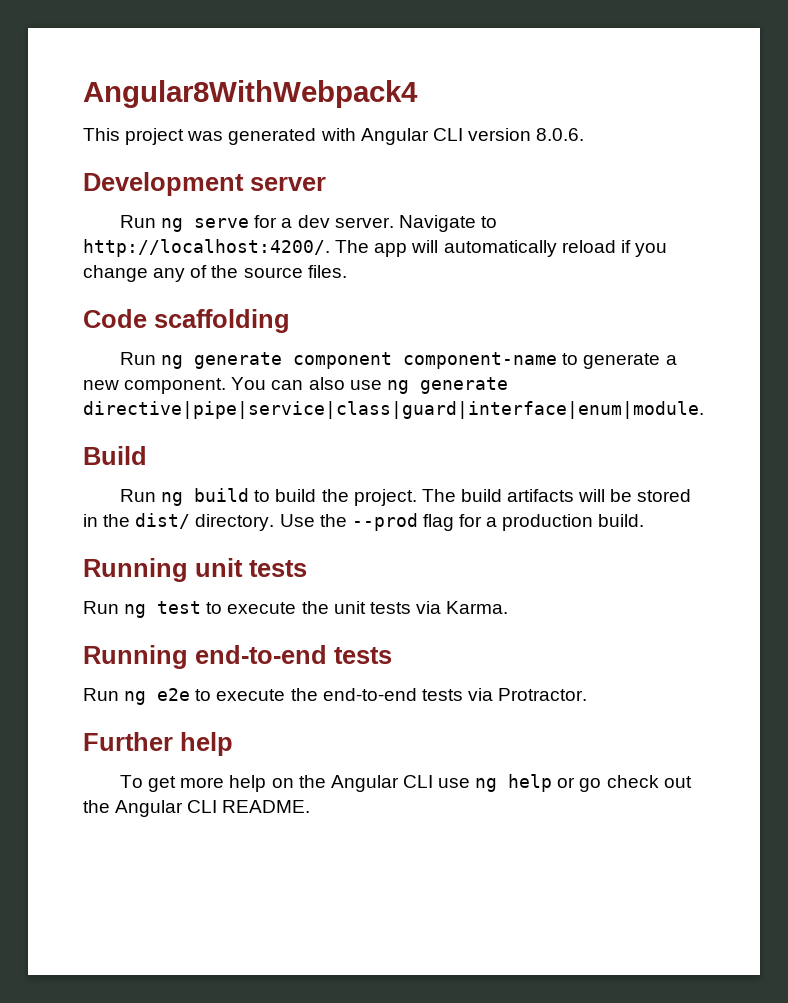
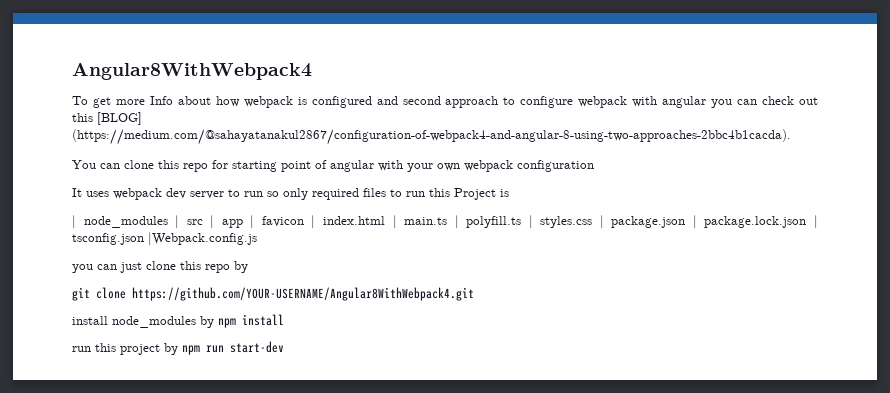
[83,128,585,145] [83,172,326,196] [120,215,497,232] [83,239,667,257] [83,265,347,282] [83,309,290,333] [120,352,677,369] [83,377,508,394] [83,401,704,419] [83,446,147,465] [120,488,692,506] [83,513,645,531] [83,558,307,582] [83,601,509,618] [83,645,392,669] [83,688,588,705] [83,732,233,756] [120,774,692,792] [83,800,311,817] This project was generated with Angular CLI version 8.0.6. // Development server // Run ng serve for a dev server. Navigate to http://localhost:4200/. The app will automatically reload if you change any of the source files. // Code scaffolding // Run ng generate component component-name to generate a new component. You can also use ng generate directive|pipe|service|class|guard|interface|enum|module. // Build // Run ng build to build the project. The build artifacts will be stored in the dist/ directory. Use the --prod flag for a production build. // Running unit tests // Run ng test to execute the unit tests via Karma. // Running end-to-end tests // Run ng e2e to execute the end-to-end tests via Protractor. // Further help // To get more help on the Angular CLI use ng help or go check out the Angular CLI README. -> [72,96,819,108] [72,112,142,125] [72,129,791,145] [72,160,594,172] [72,188,509,200] [72,215,818,229] [72,232,257,246] [72,261,248,273] [72,287,474,301] [72,314,284,328] [72,341,284,355] To get more Info about how webpack is configured and second approach to configure webpack with angular you can check out this [BLOG] (https://medium.com/@sahayatanakul2867/configuration-of-webpack4-and-angular-8-using-two-approaches-2bbc4b1cacda). // You can clone this repo for starting point of angular with your own webpack configuration // It uses webpack dev server to run so only required files to run this Project is // | node_modules | src | app | favicon | index.html | main.ts | polyfill.ts | styles.css | package.json | package.lock.json | tsconfig.json |Webpack.config.js // you can just clone this repo by // git clone https://github.com/YOUR-USERNAME/Angular8WithWebpack4.git // install node_modules by npm install // run this project by npm run start-dev

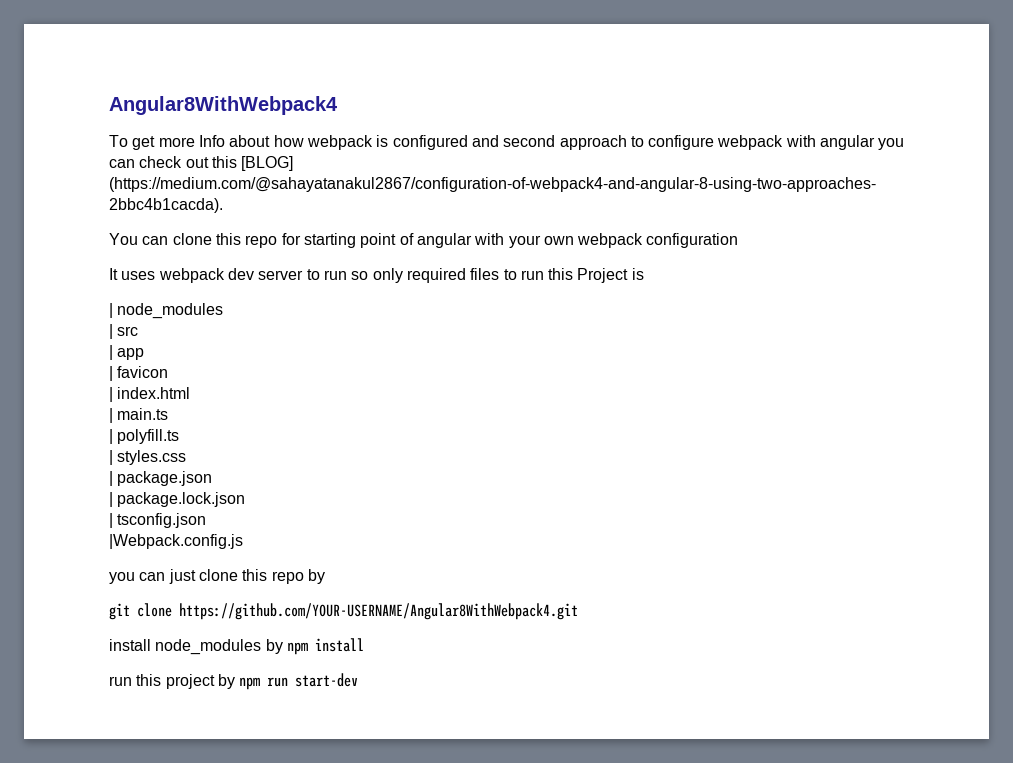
(168, 222) none -> (224, 311) //
(203, 222) none -> (139, 331) //
(243, 223) none -> (145, 354) //
(304, 221) none -> (169, 372) //
(385, 220) none -> (191, 393) //
(448, 221) none -> (169, 414) //
(522, 222) none -> (180, 436) //
(593, 222) none -> (187, 457) //
(686, 222) none -> (213, 478) //
(807, 222) none -> (246, 499) //
(144, 239) none -> (207, 520) //

